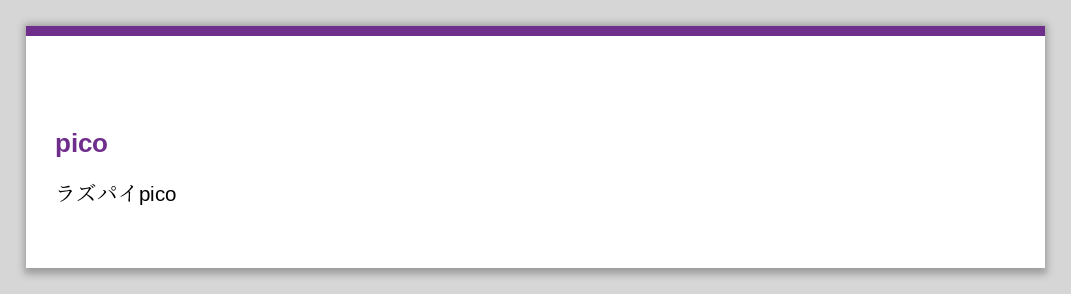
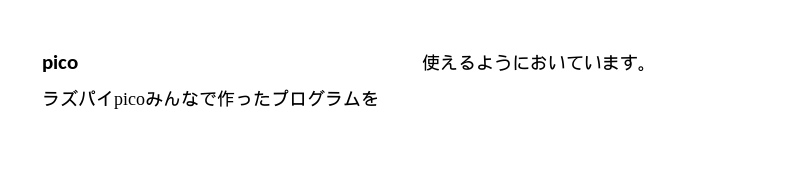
(176, 195) none -> [145,89,379,107] [422,54,656,72] みんなで作ったプログラムを使えるようにおいています。

